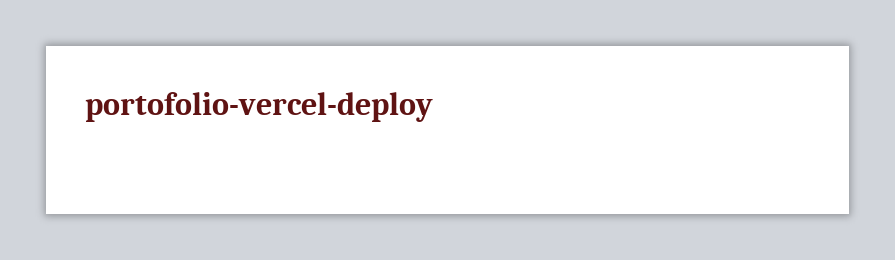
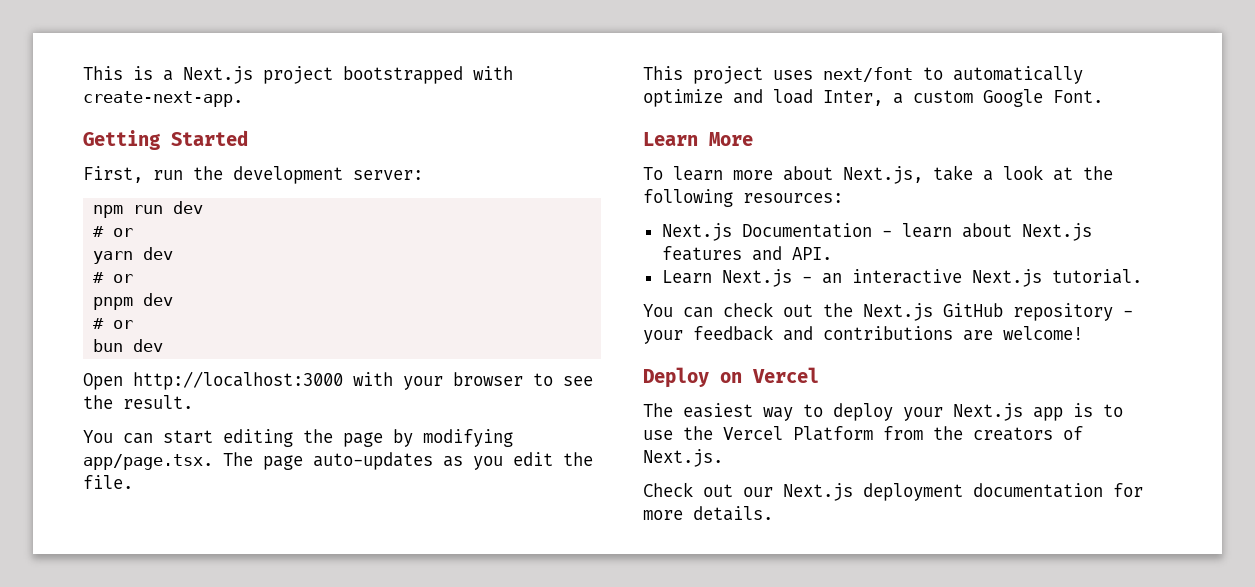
[85,92,433,122] portofolio-vercel-deploy -> [83,66,513,84] [83,91,243,107] [83,130,248,150] [83,166,423,184] [93,201,204,218] [93,226,134,237] [93,247,174,264] [93,272,134,283] [93,293,174,310] [93,318,134,329] [93,339,164,352] [83,371,593,390] [83,395,193,409] [83,429,513,447] [83,452,593,470] [83,475,133,489] [643,66,1083,84] [643,89,1103,107] [643,132,753,146] [643,165,1113,184] [643,189,843,207] [661,223,1092,241] [661,246,832,261] [661,269,1142,287] [643,302,1133,321] [643,325,1083,344] [643,367,819,388] [643,403,1123,421] [643,426,1083,441] [643,449,723,467] [643,482,1143,501] [643,506,773,521] This is a Next.js project bootstrapped with create-next-app. // Getting Started // First, run the development server: // npm run dev // # or // yarn dev // # or // pnpm dev // # or // bun dev // Open http://localhost:3000 with your browser to see the result. // You can start editing the page by modifying app/page.tsx. The page auto-updates as you edit the file. // This project uses next/font to automatically optimize and load Inter, a custom Google Font. // Learn More // To learn more about Next.js, take a look at the following resources: // Next.js Documentation - learn about Next.js features and API. // Learn Next.js - an interactive Next.js tutorial. // You can check out the Next.js GitHub repository - your feedback and contributions are welcome! // Deploy on Vercel // The easiest way to deploy your Next.js app is to use the Vercel Platform from the creators of Next.js. // Check out our Next.js deployment documentation for more details.

